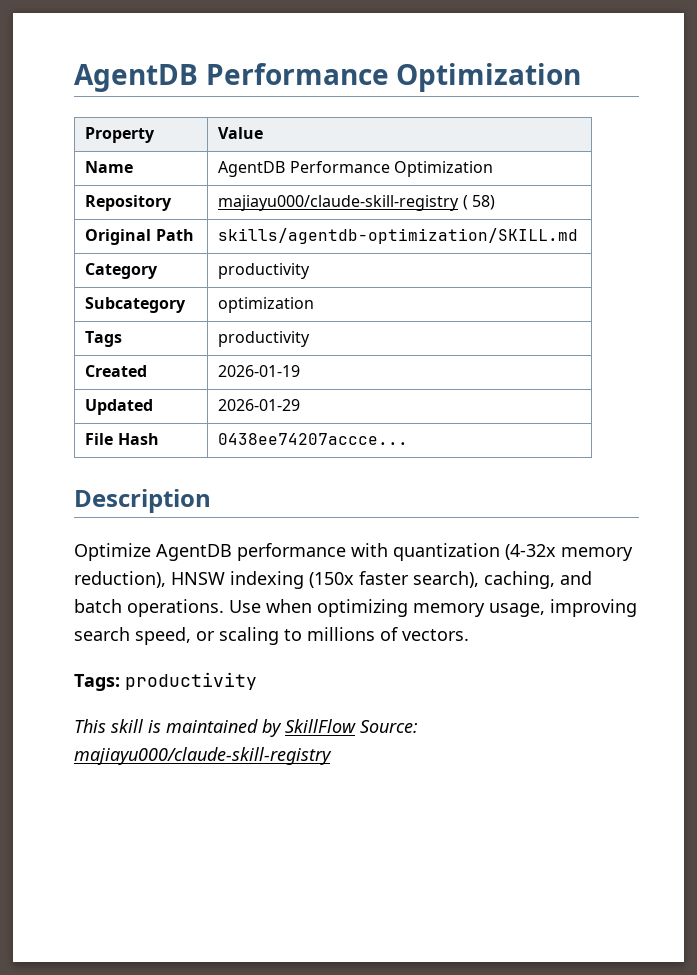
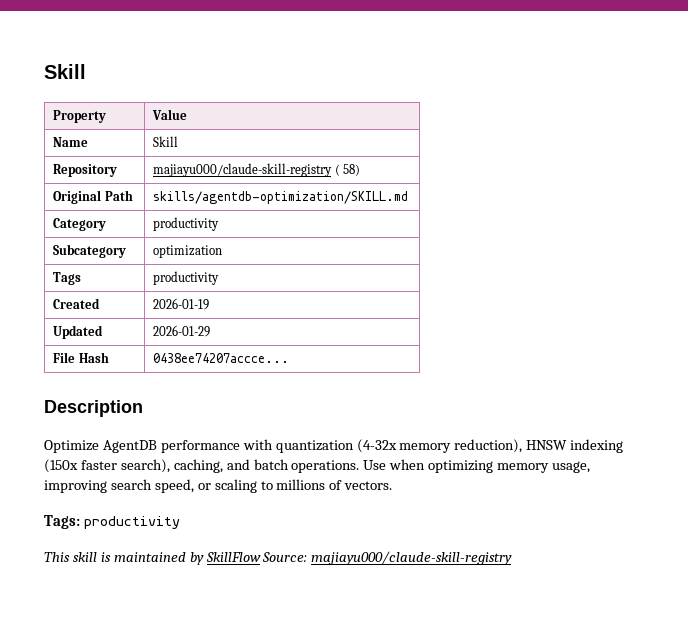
[74,63,582,92] AgentDB Performance Optimization -> [44,64,86,79] Skill
[218,161,494,177] AgentDB Performance Optimization -> [153,136,179,147] Skill

